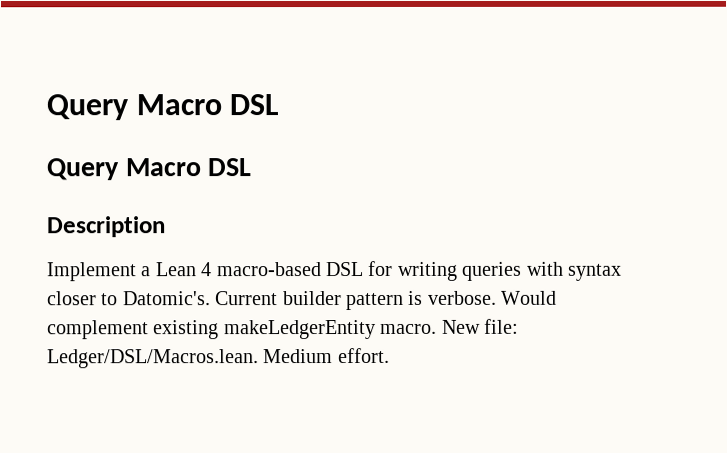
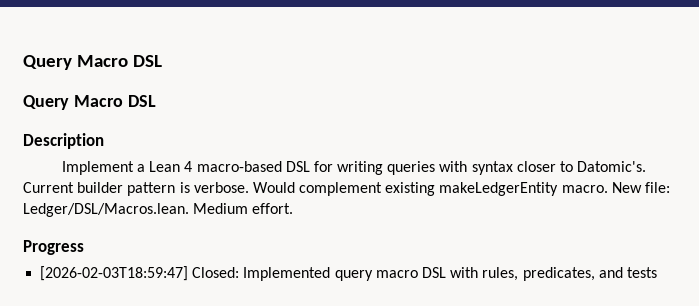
(390, 355) none -> [23,240,84,255] [40,266,657,281] // Progress // [2026-02-03T18:59:47] Closed: Implemented query macro DSL with rules, predicates, and tests

